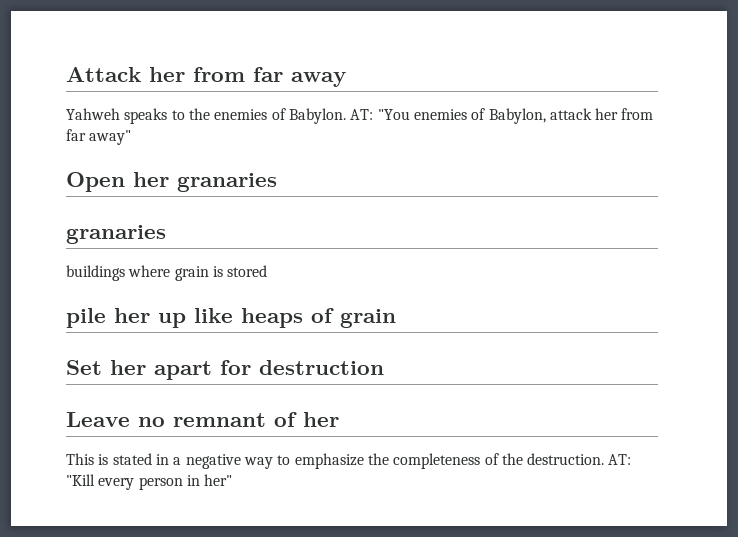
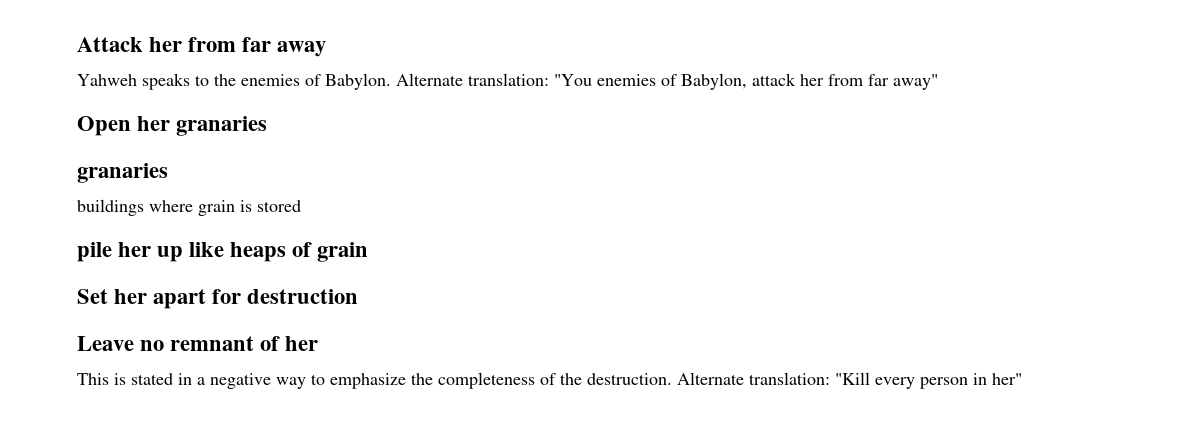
[350,109,374,120] AT: -> [396,73,549,86] Alternate translation:
[608,454,632,465] AT: -> [677,372,830,385] Alternate translation:

